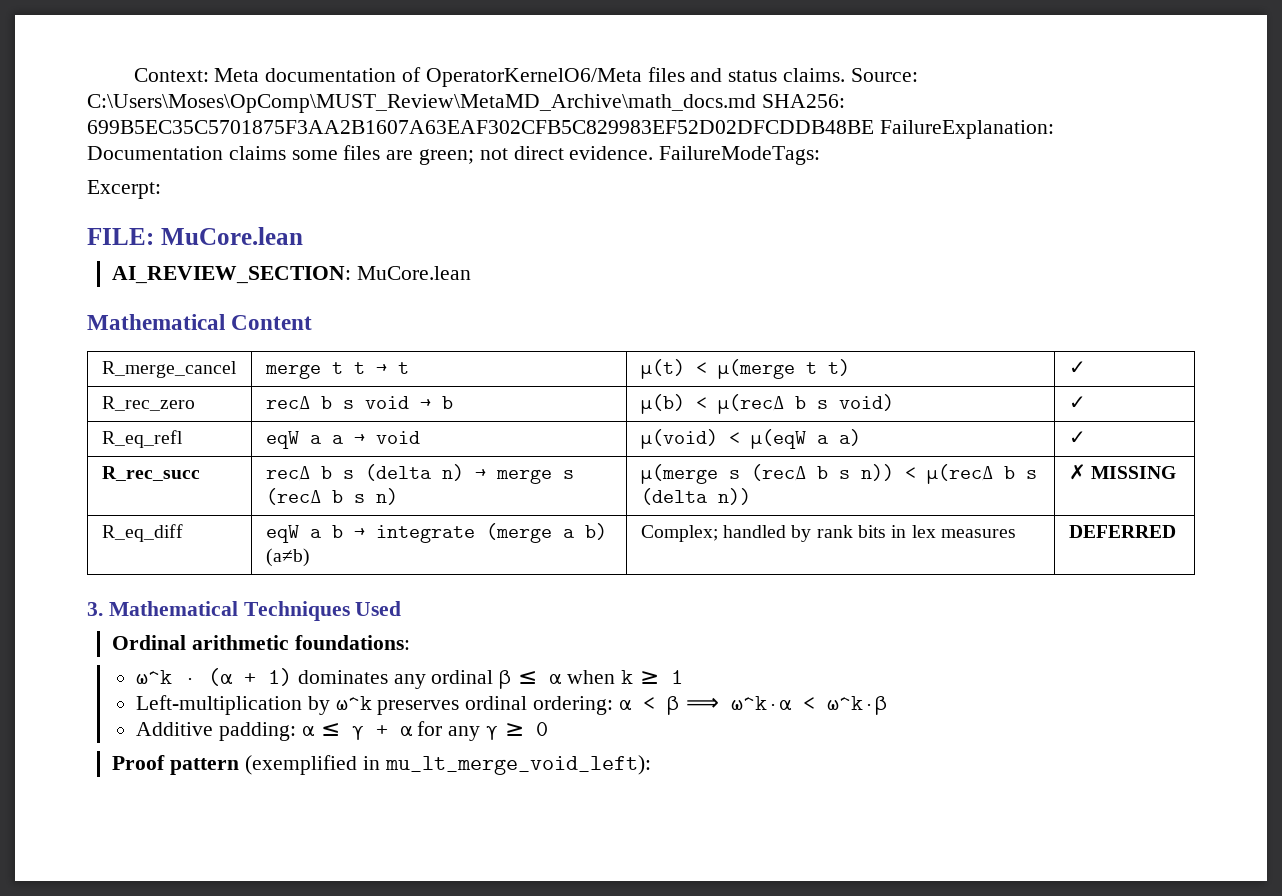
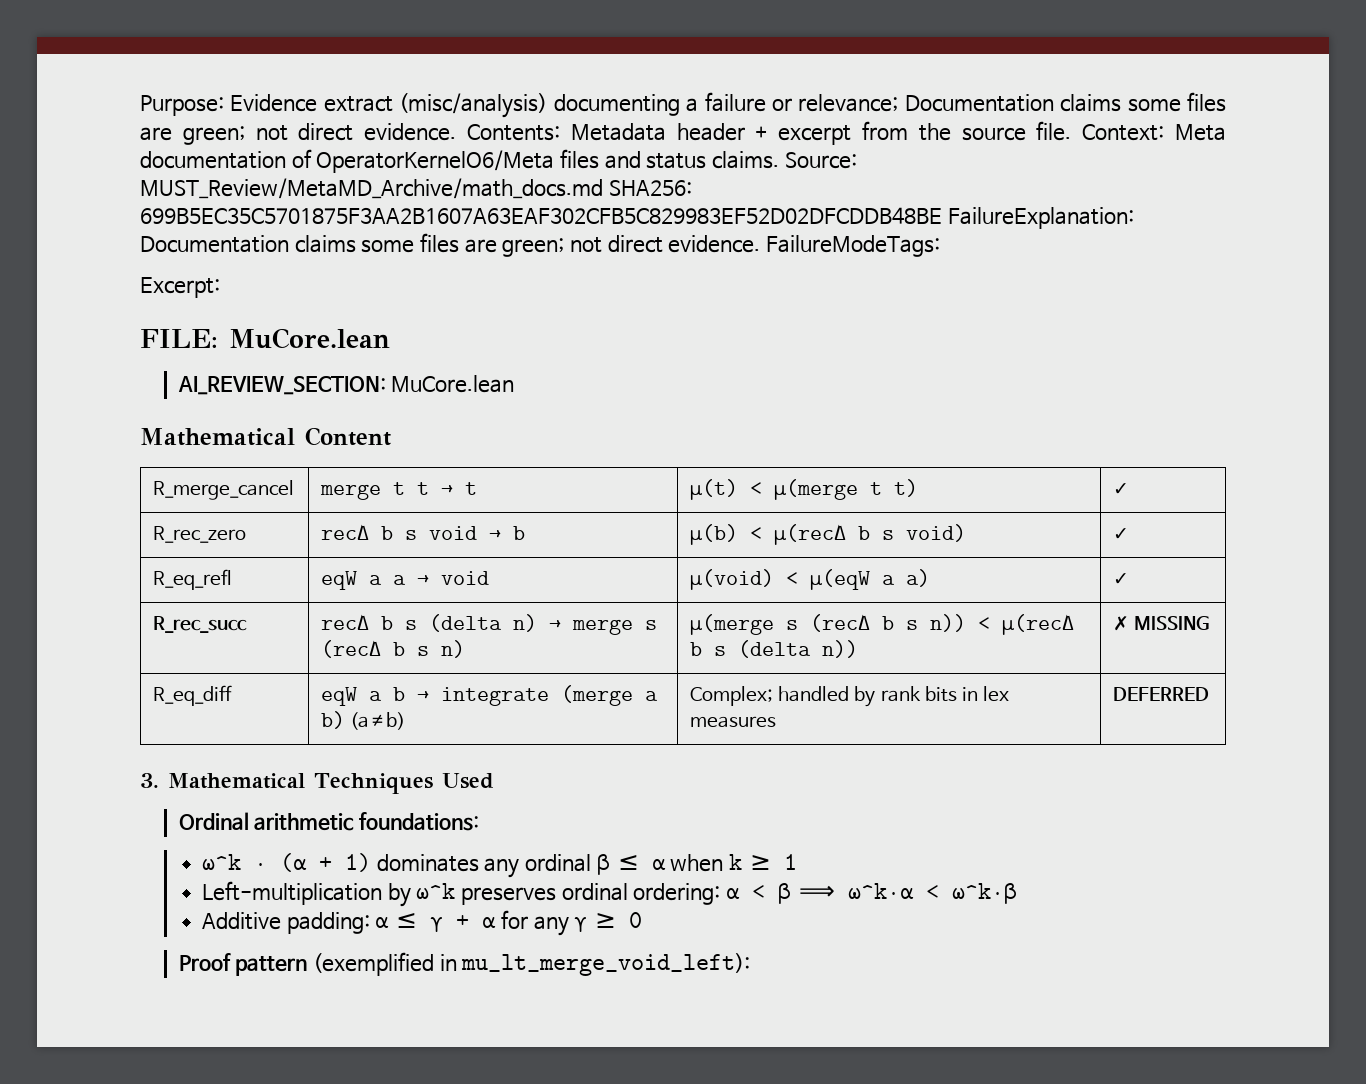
(133, 75) none -> [140,92,1226,118] [140,121,1072,145] Purpose: Evidence extract (misc/analysis) documenting a failure or relevance; Documentation claims some files are green; not direct evidence. Contents: Metadata header + excerpt from the source file.
[87,94,756,113] C:\Users\Moses\OpComp\MUST_Review\MetaMD_Archive\math_docs.md -> [140,178,603,199] MUST_Review/MetaMD_Archive/math_docs.md

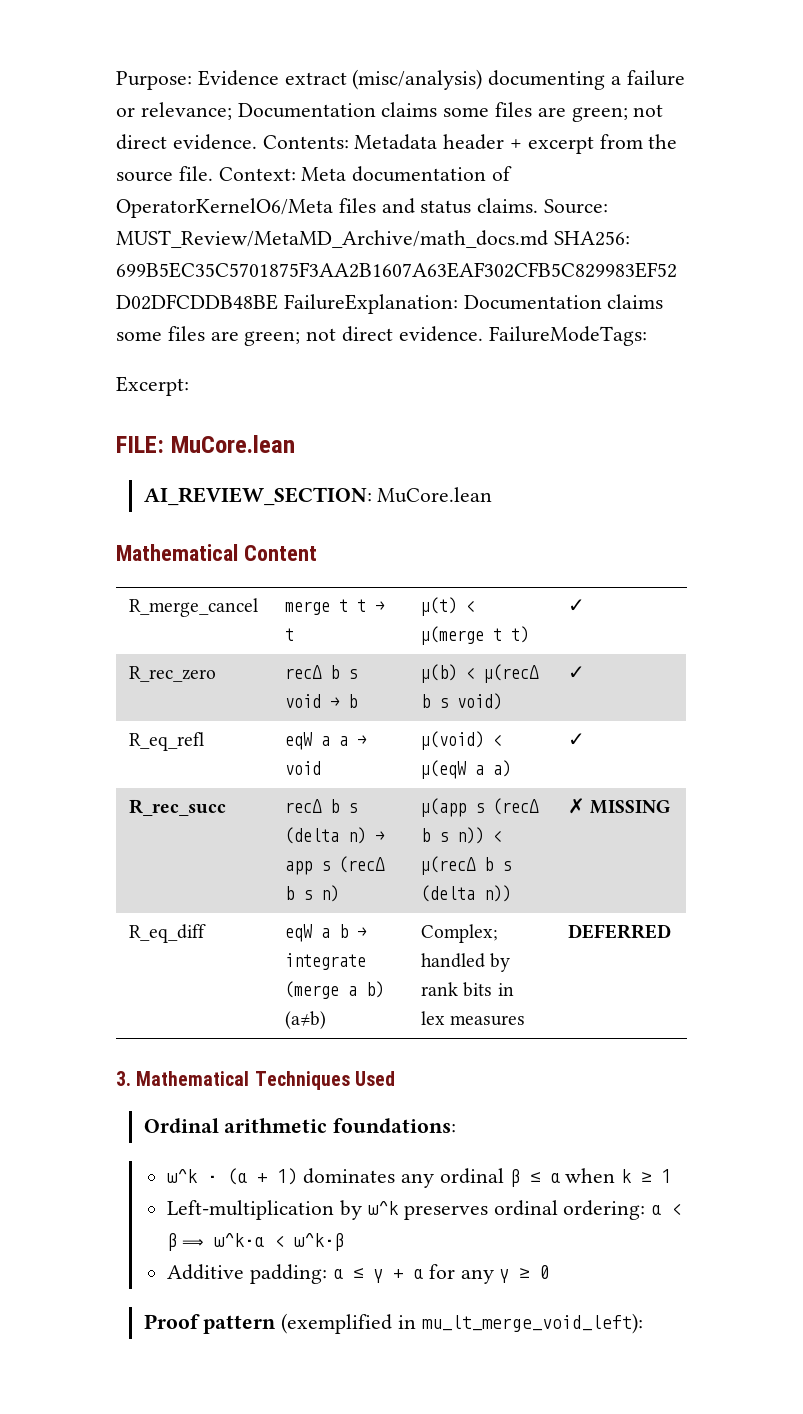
[572,619,634,635] merge -> [285,861,313,875] app
[690,614,775,635] μ(merge -> [421,798,467,817] μ(app

